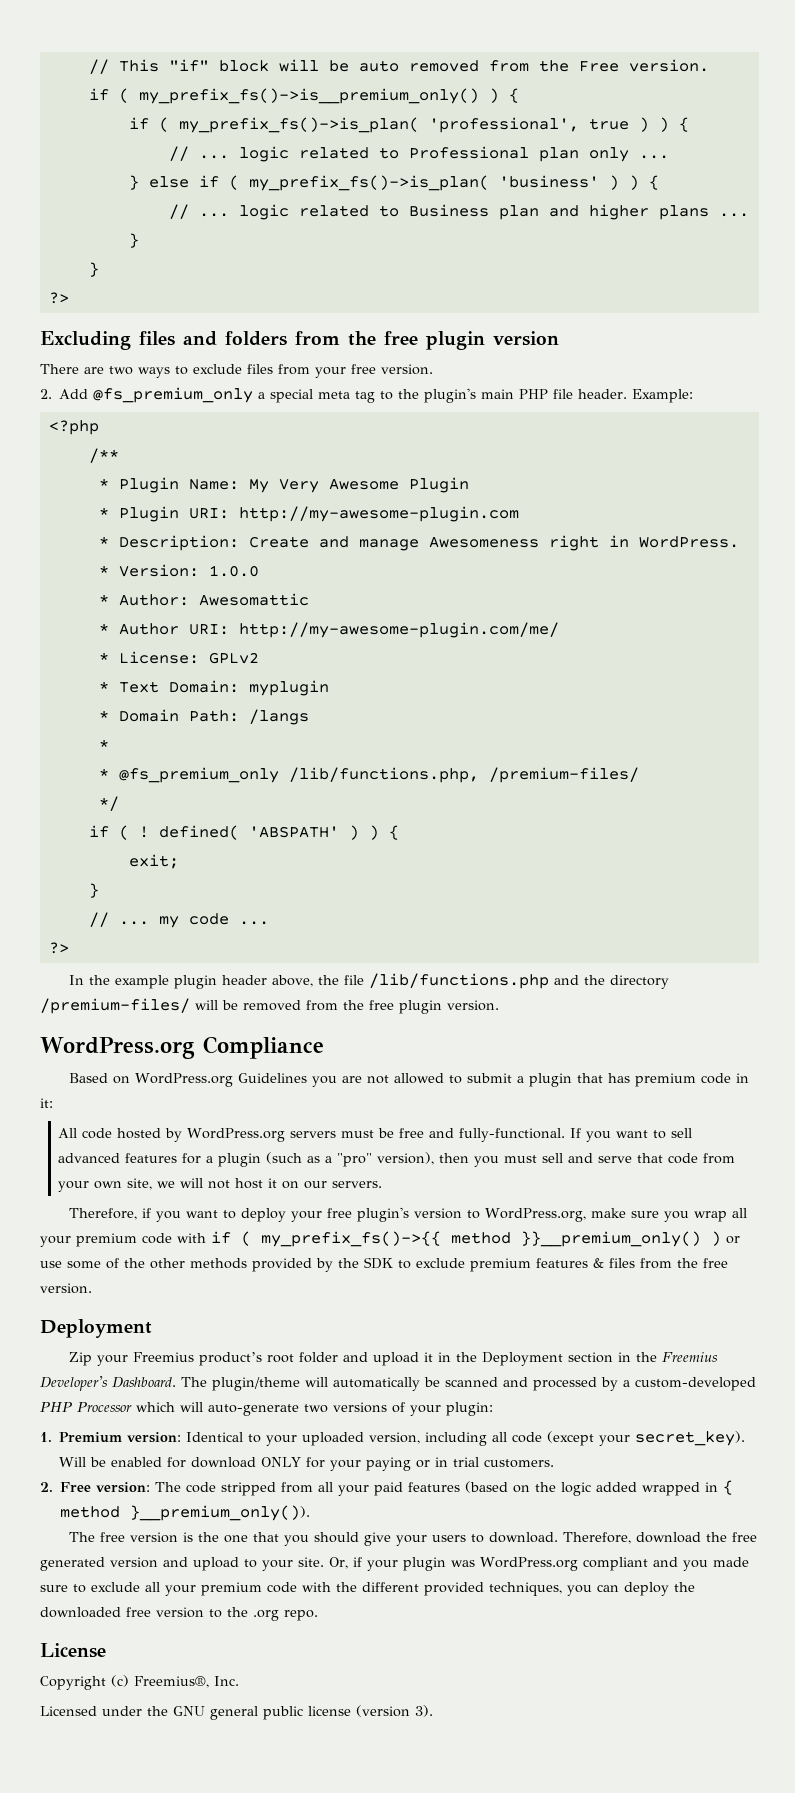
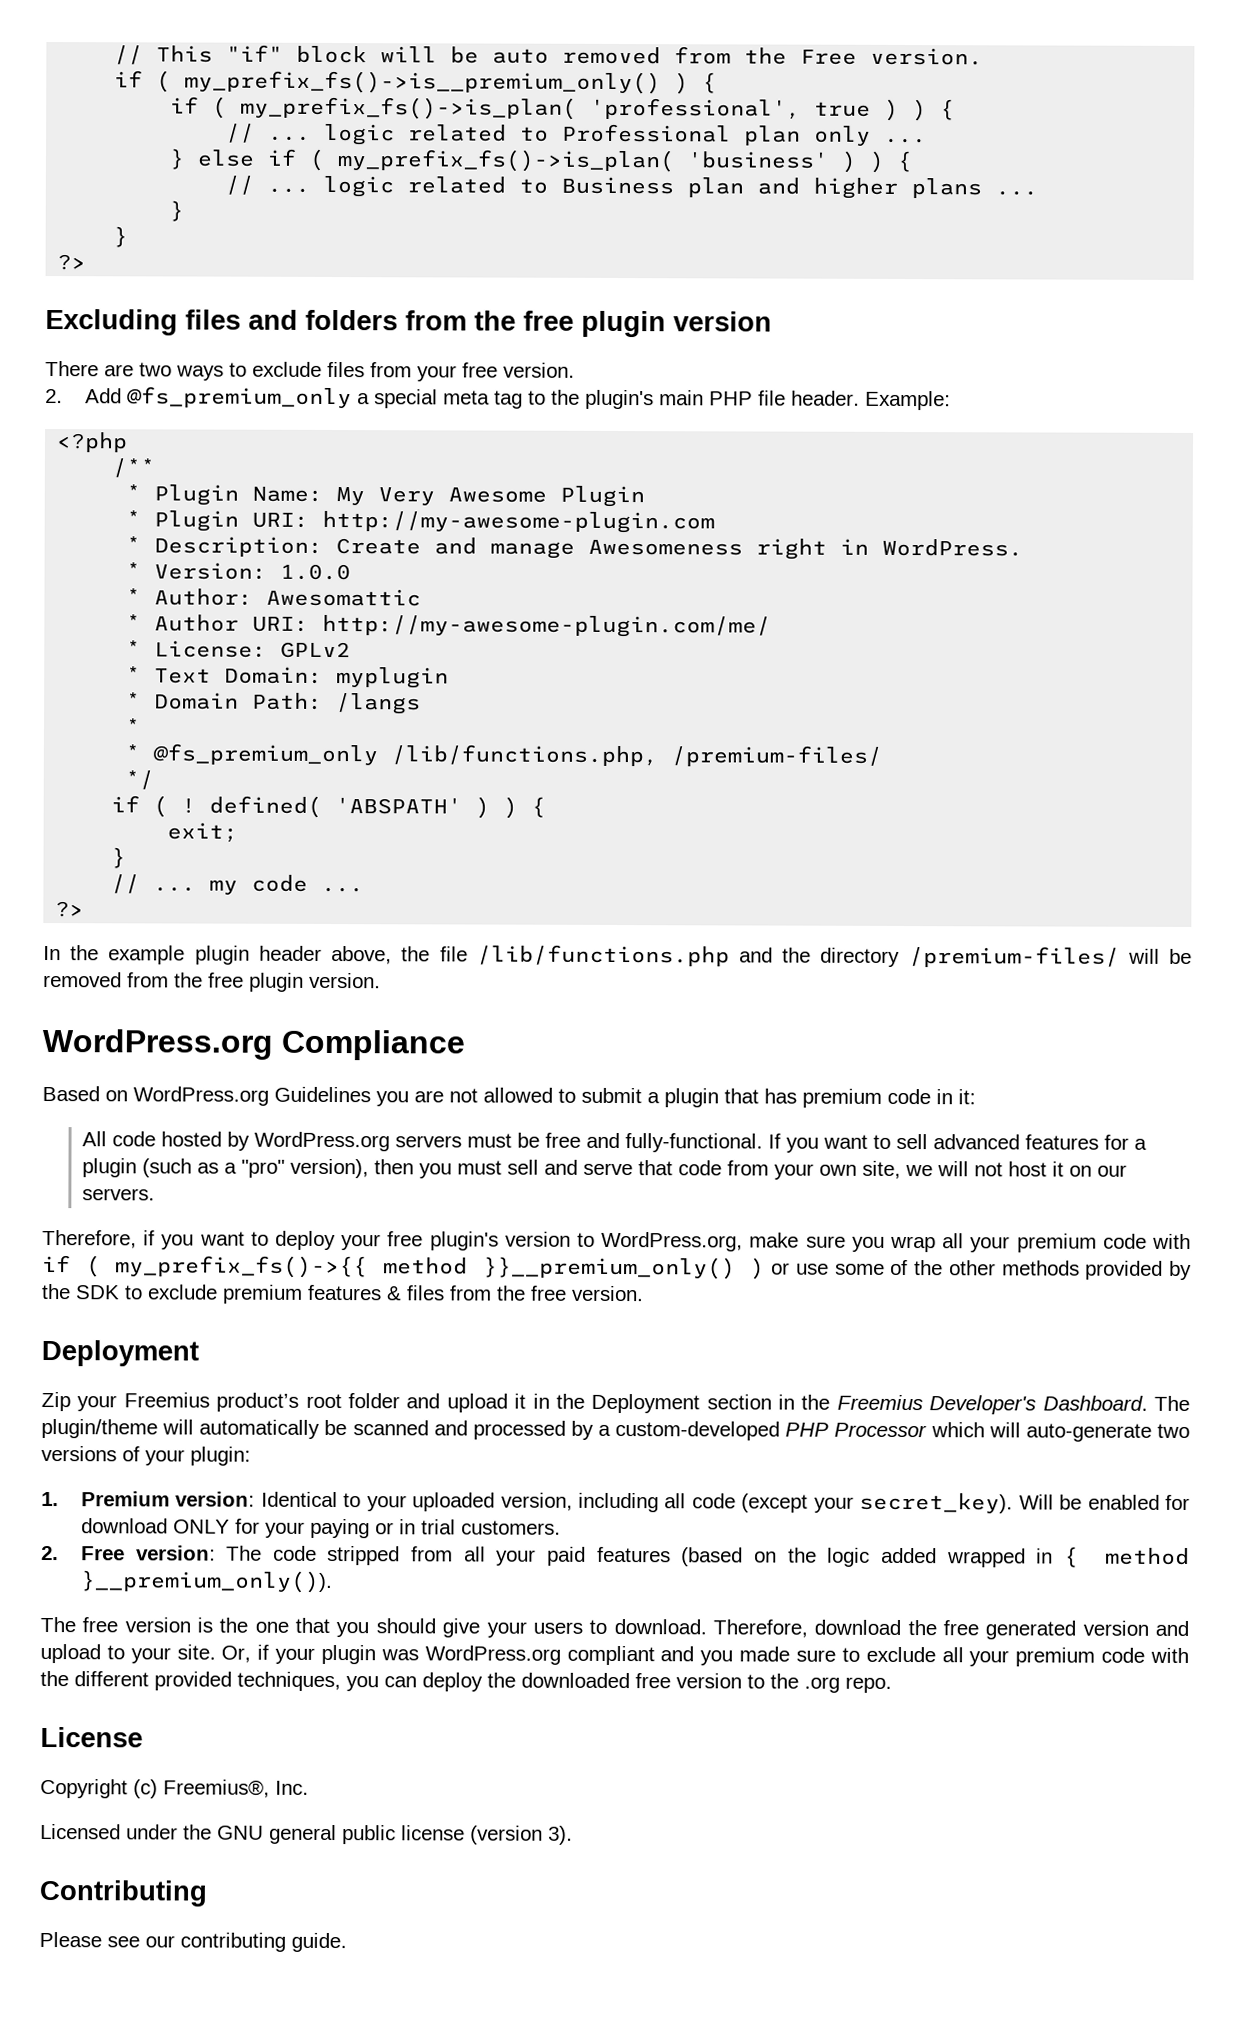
(433, 1711) none -> [39,1879,207,1907] [39,1931,347,1953] // Contributing // Please see our contributing guide.

